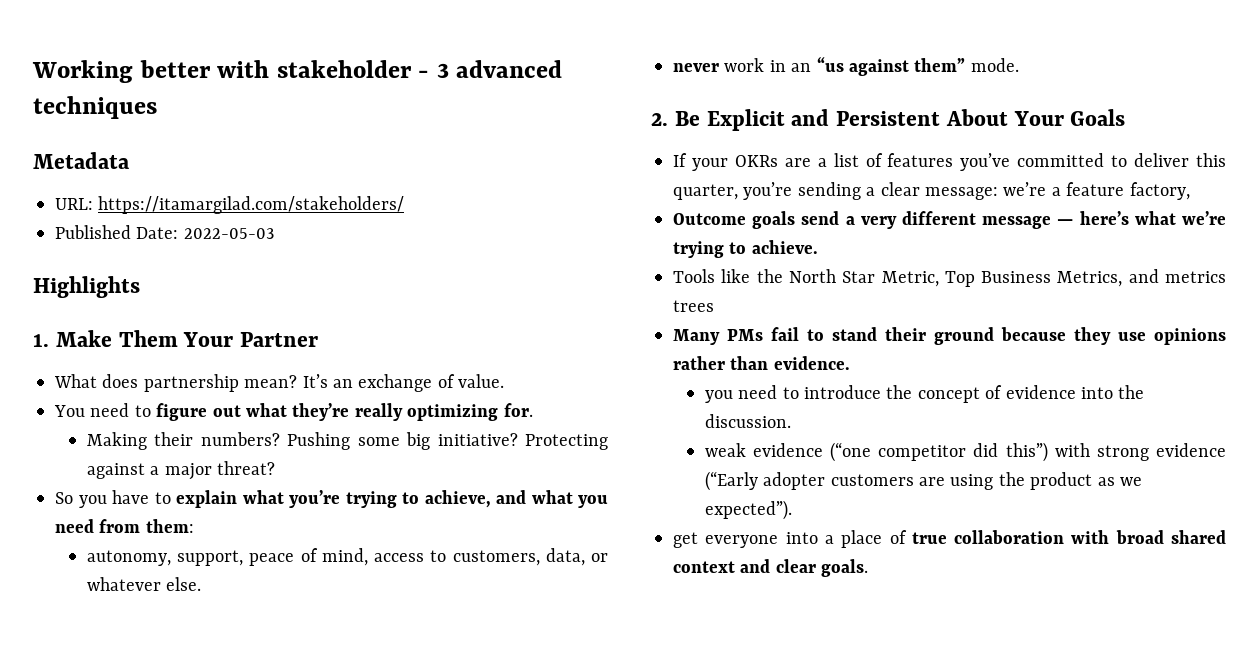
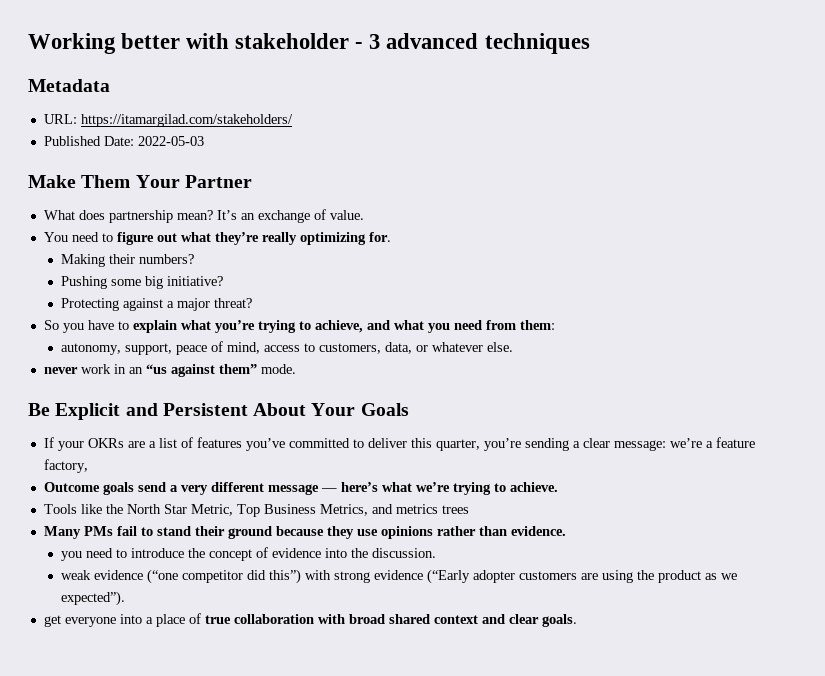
[33,276,140,298] [33,334,49,347] Highlights // 1. -> (204, 141) none
(280, 439) none -> (194, 259) //
(518, 439) none -> (223, 281) //
[651,113,668,126] 2. -> (296, 369) none

